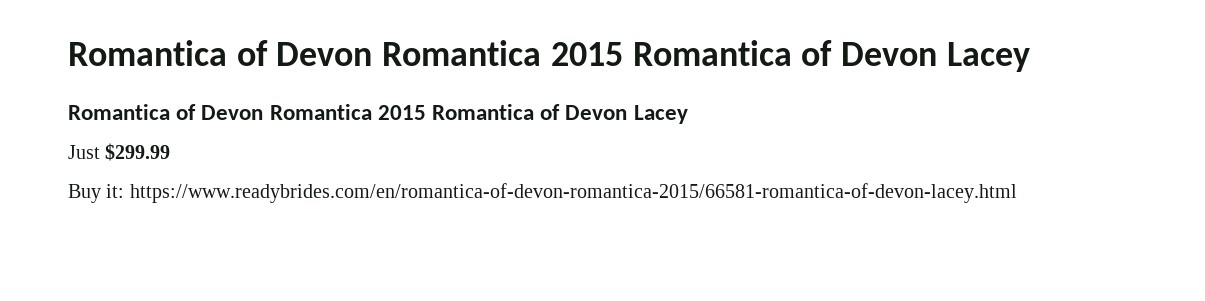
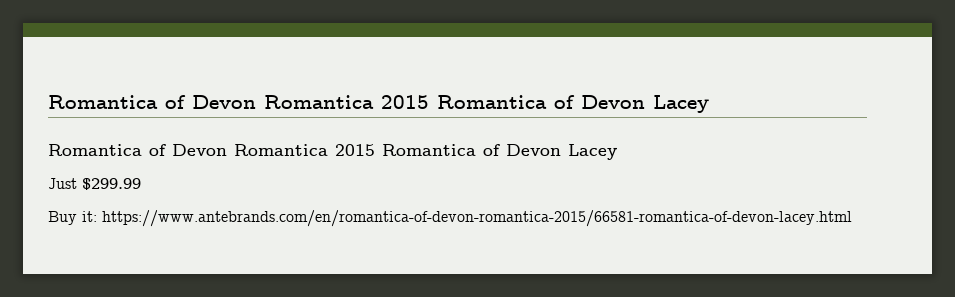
[129,183,1017,203] https://www.readybrides.com/en/romantica-of-devon-romantica-2015/66581-romantica-of-devon-lacey.html -> [102,210,852,227] https://www.antebrands.com/en/romantica-of-devon-romantica-2015/66581-romantica-of-devon-lacey.html

